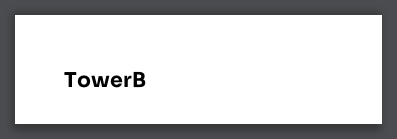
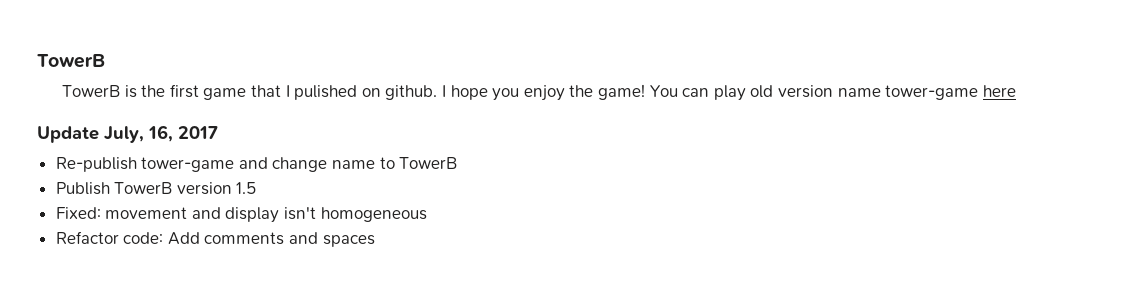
[64,71,146,88] TowerB -> [37,54,105,68] [62,84,1016,101] [37,125,218,143] [55,157,458,172] [55,182,257,195] [55,207,427,223] [55,231,375,247] TowerB // TowerB is the first game that I pulished on github. I hope you enjoy the game! You can play old version name tower-game here // Update July, 16, 2017 // Re-publish tower-game and change name to TowerB // Publish TowerB version 1.5 // Fixed: movement and display isn't homogeneous // Refactor code: Add comments and spaces

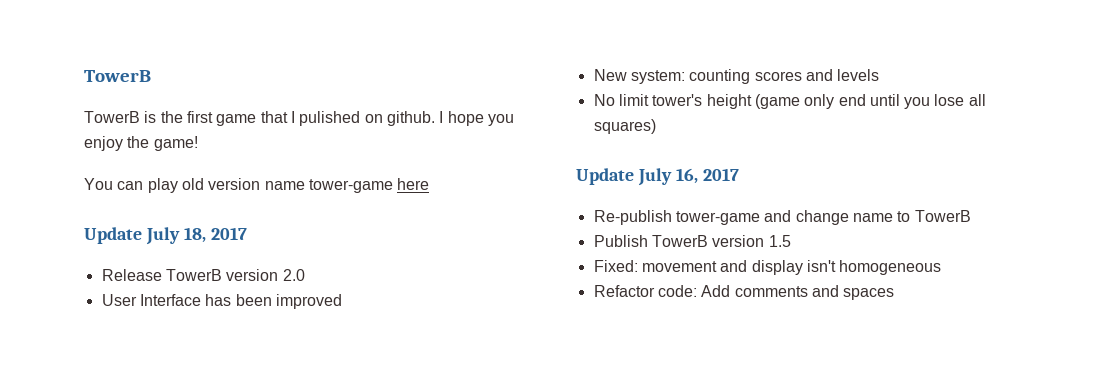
(645, 92) none -> (198, 143) //
[104,126,144,143] July, -> [145,227,247,245] [101,269,305,281] [101,294,342,309] [593,69,880,84] [593,94,986,109] [593,119,656,134] [576,168,672,186] July 18, 2017 // Release TowerB version 2.0 // User Interface has been improved // New system: counting scores and levels // No limit tower's height (game only end until you lose all squares) // Update July

